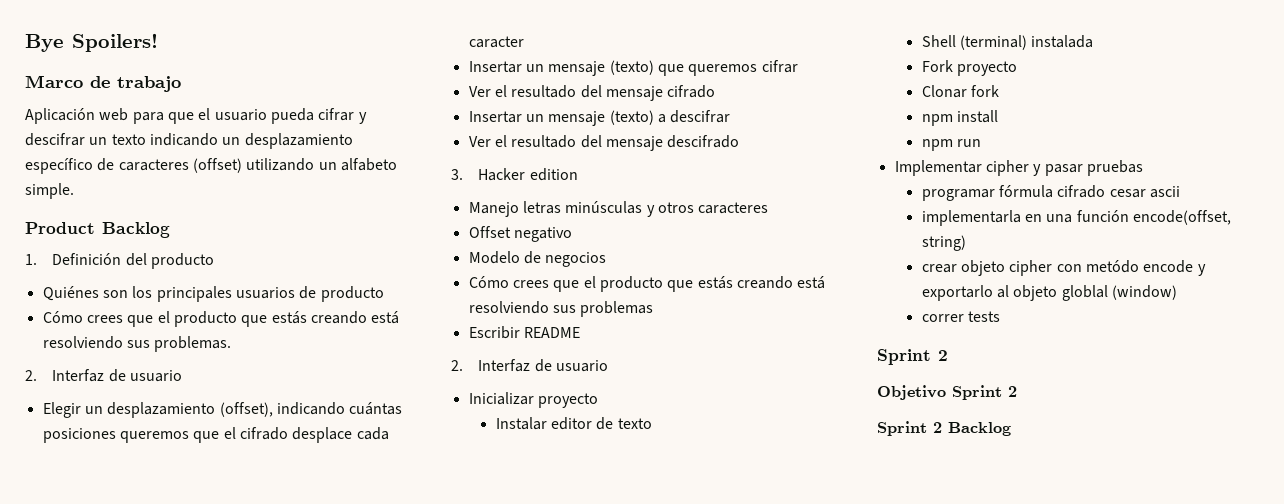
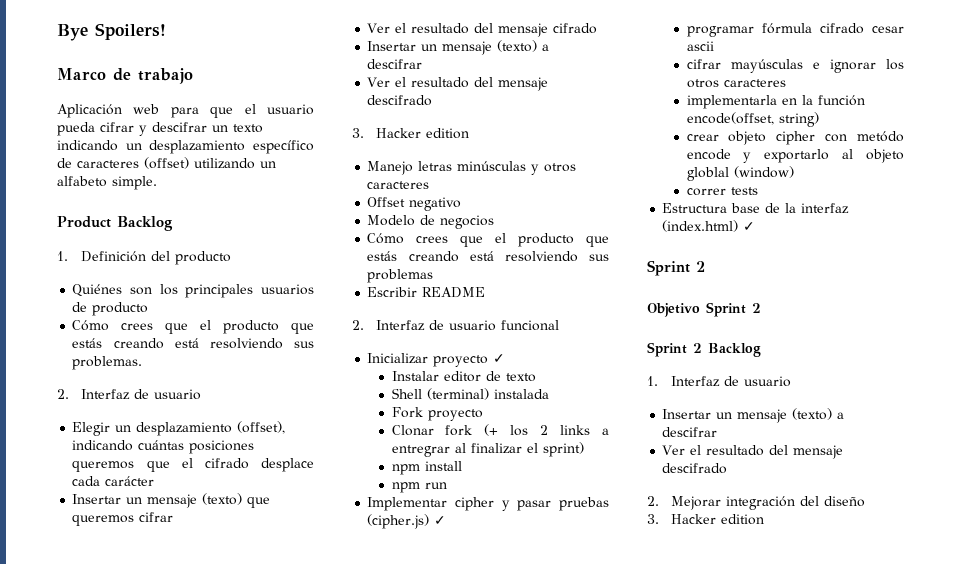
[468,36,524,48] caracter -> [105,476,155,486] carácter
(608, 366) none -> [501,320,560,331] funcional
(598, 400) none -> [493,354,506,363] ✓
(1000, 91) none -> [484,424,609,436] [391,442,584,457] (+ los 2 links a entregrar al finalizar el sprint)
(1143, 168) none -> [367,514,447,529] (cipher.js) ✓
(1181, 192) none -> [686,59,904,73] [686,79,786,88] // cifrar mayúsculas e ignorar los otros caracteres
[1046,214,1073,223] una -> [801,95,813,105] la
(1001, 316) none -> [662,203,850,214] [662,220,756,232] // Estructura base de la interfaz (index.html) ✓
(1011, 429) none -> [647,376,792,387] [662,408,845,423] [662,427,718,437] [662,445,844,459] [662,463,728,474] [647,496,866,510] [647,514,765,525] // 1. Interfaz de usuario // Insertar un mensaje (texto) a descifrar // Ver el resultado del mensaje descifrado // 2. Mejorar integración del diseño // 3. Hacker edition

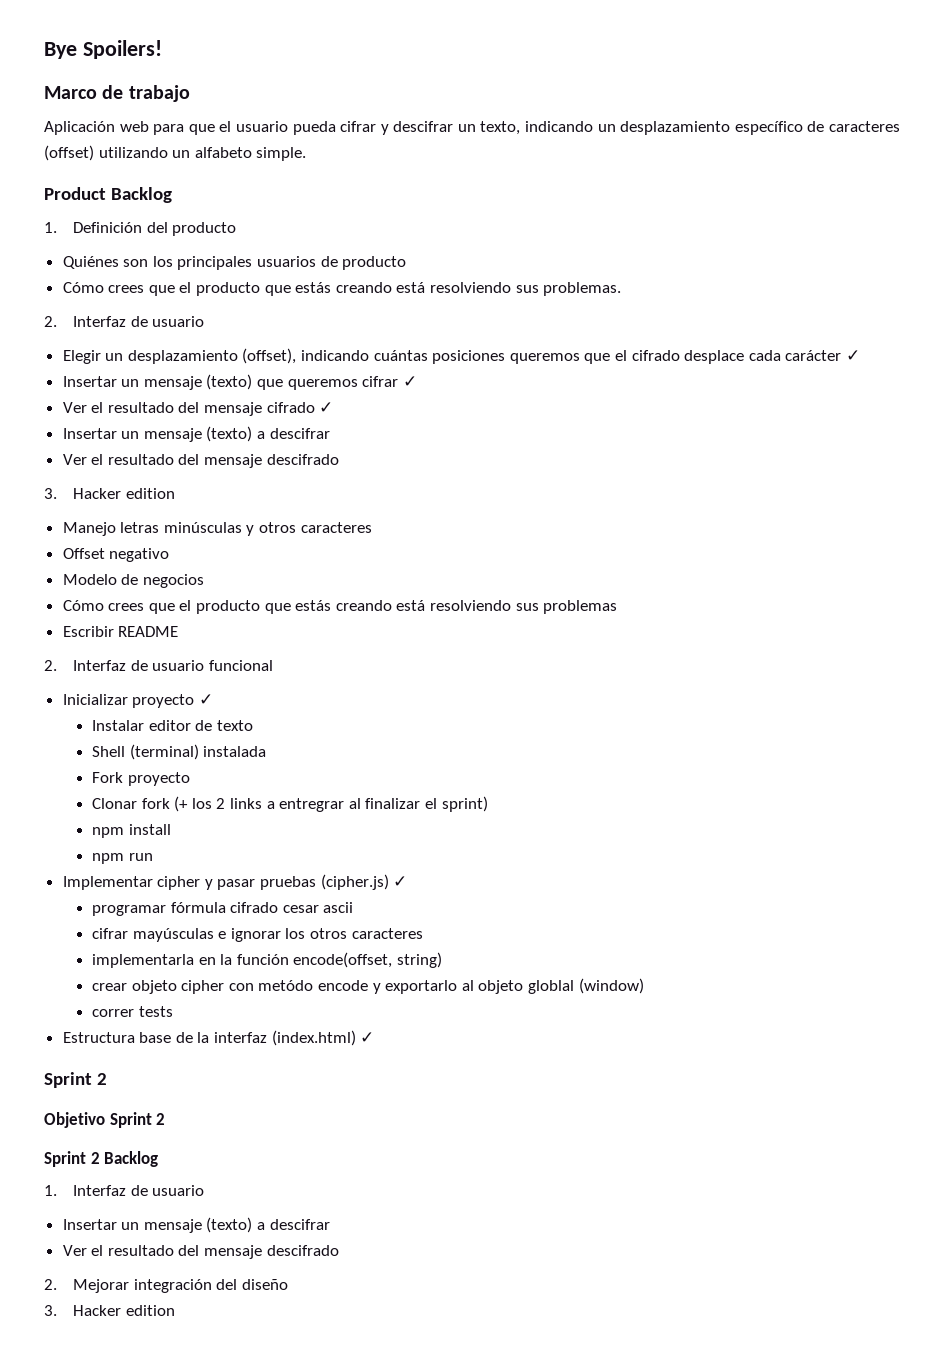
[233,124,263,133] texto -> [480,121,521,135] texto,
(155, 481) none -> [845,350,860,361] ✓
(174, 517) none -> [402,376,417,387] ✓
(598, 28) none -> [319,402,334,413] ✓

